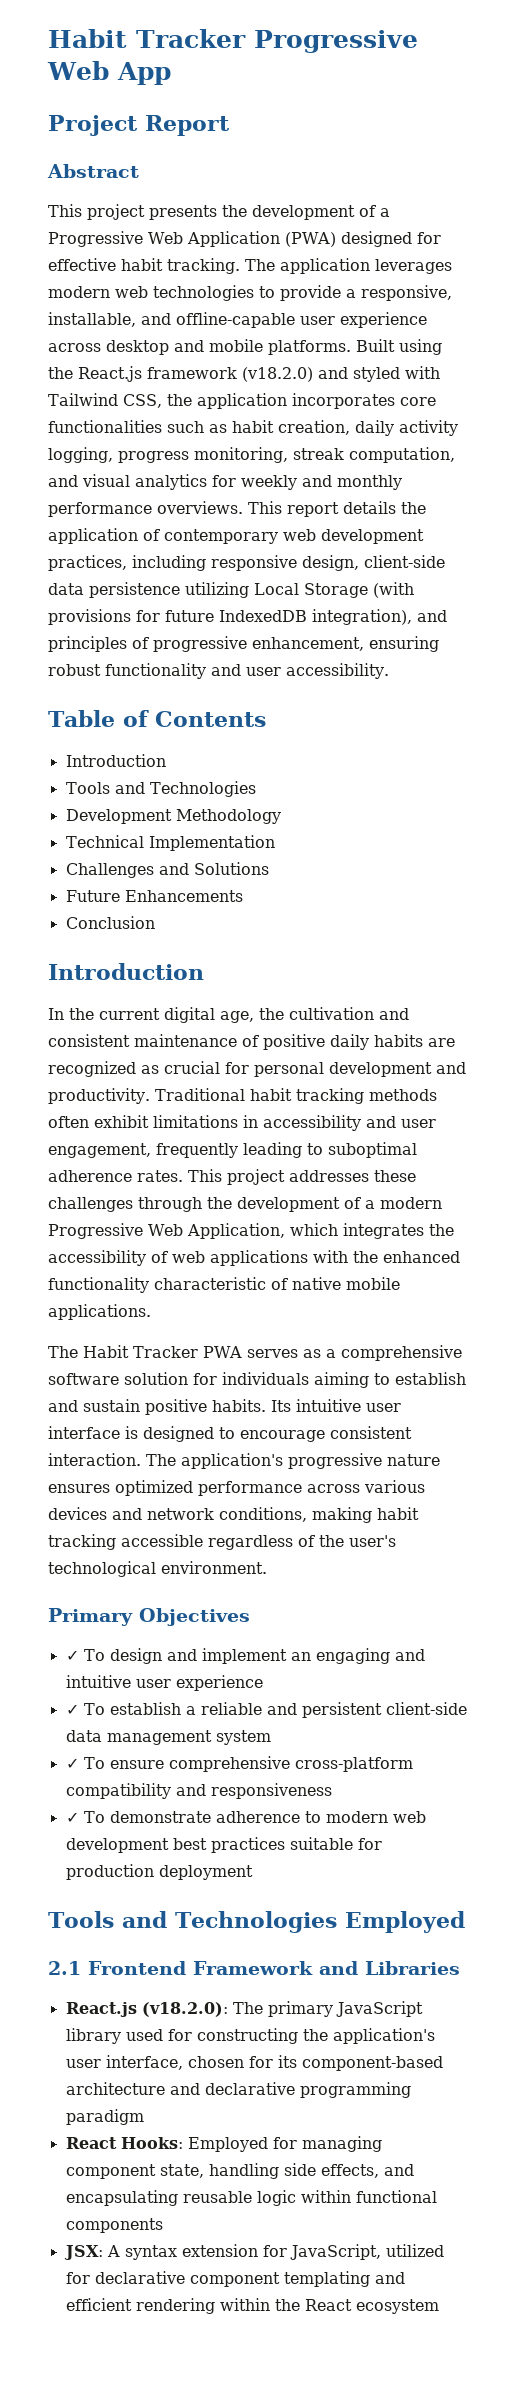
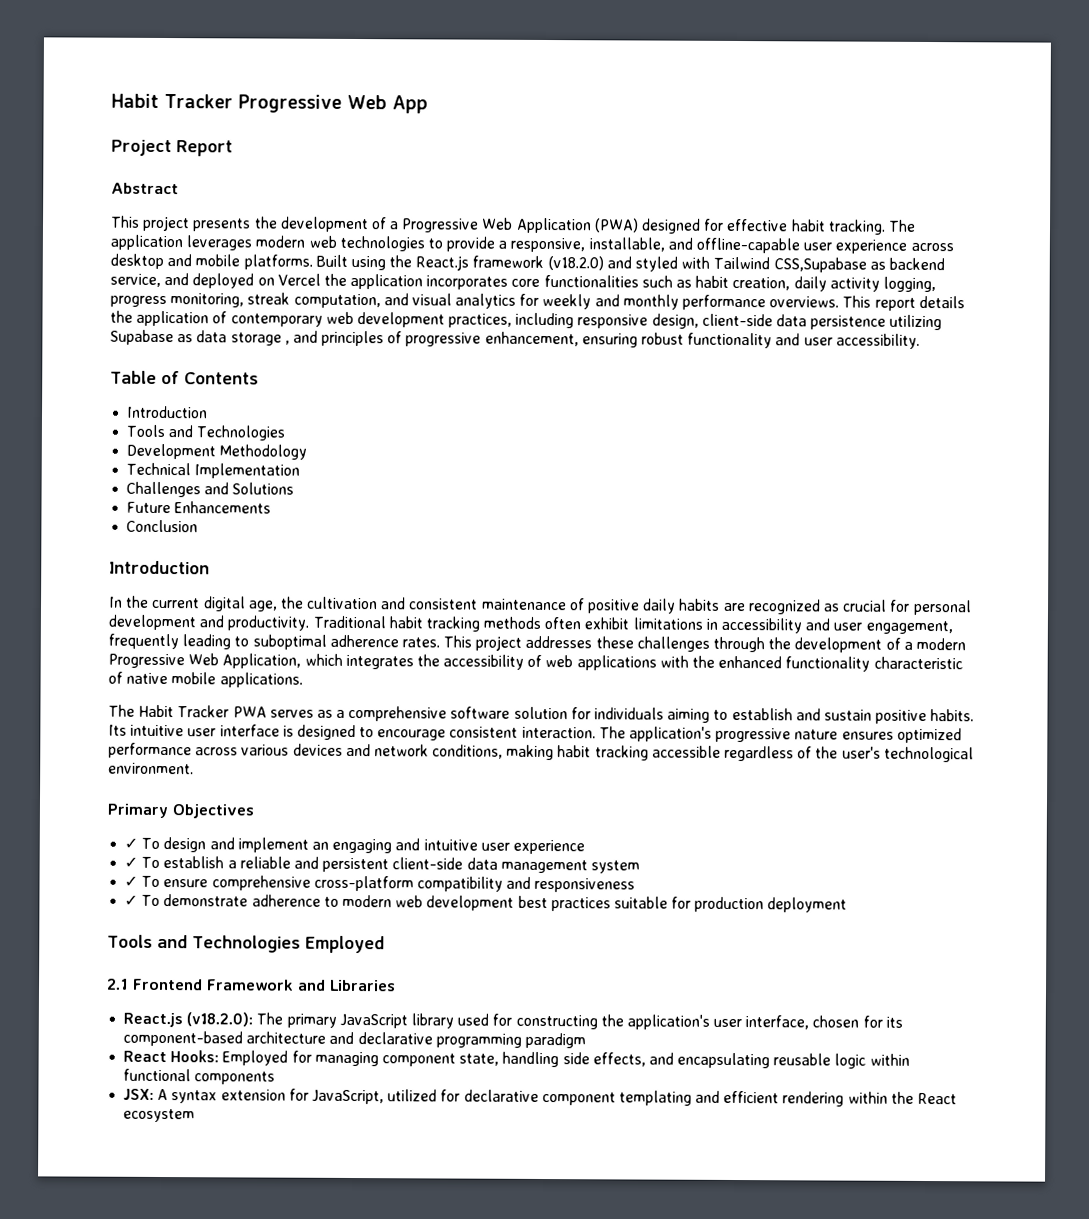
[122,394,162,408] CSS, -> [773,257,945,273] [110,273,321,289] CSS,Supabase as backend service, and deployed on Vercel
[254,582,414,598] [48,609,412,625] Local Storage (with provisions for future IndexedDB integration), -> [110,329,290,346] Supabase as data storage ,

